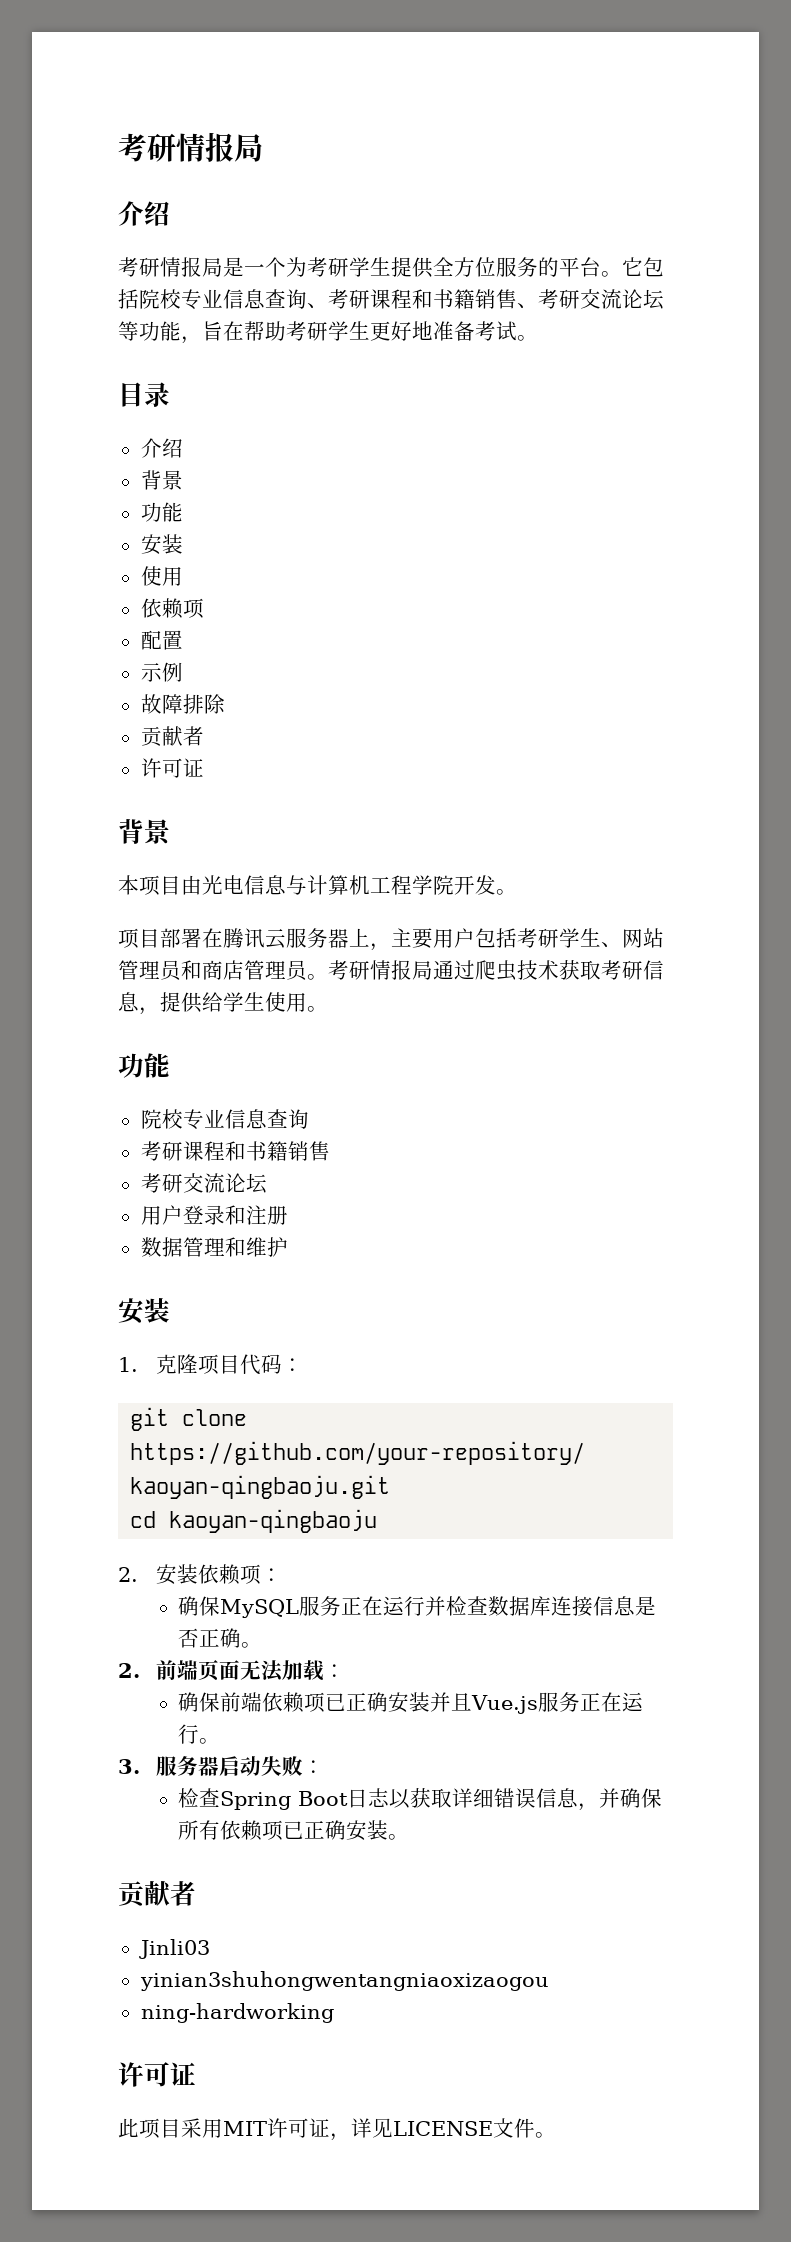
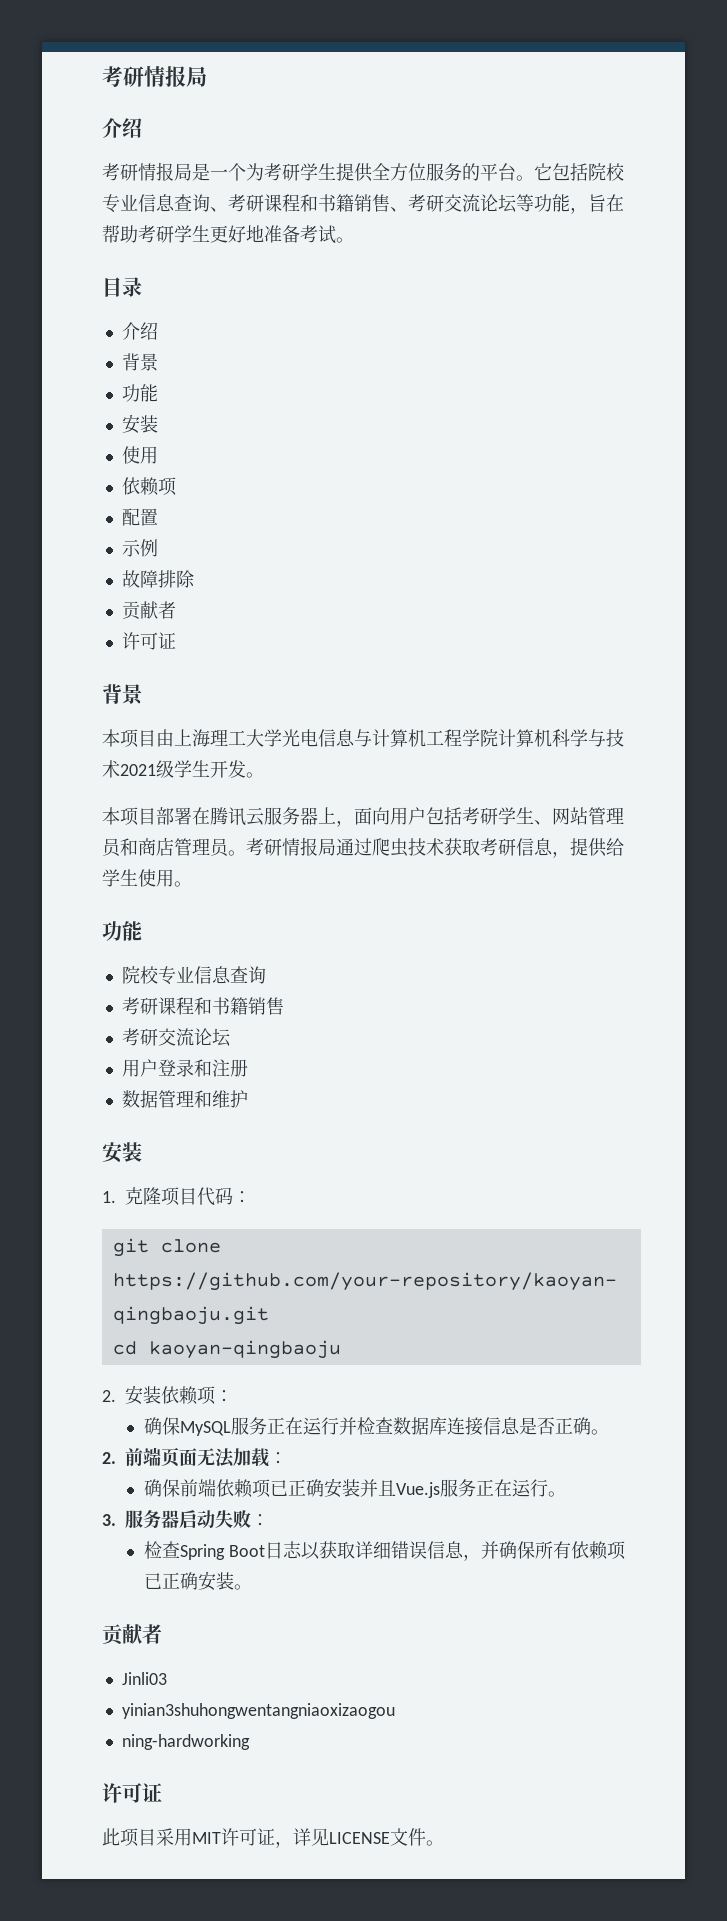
(202, 885) none -> [174,729,282,747] 上海理工大学
(454, 885) none -> [498,729,624,747] [102,760,210,778] 计算机科学与技术2021级学生
(517, 892) none -> [102,807,120,825] 本
[391,928,433,949] 主要 -> [354,807,390,825] 面向

